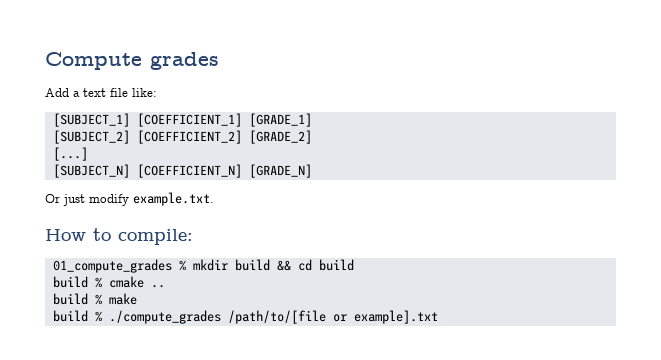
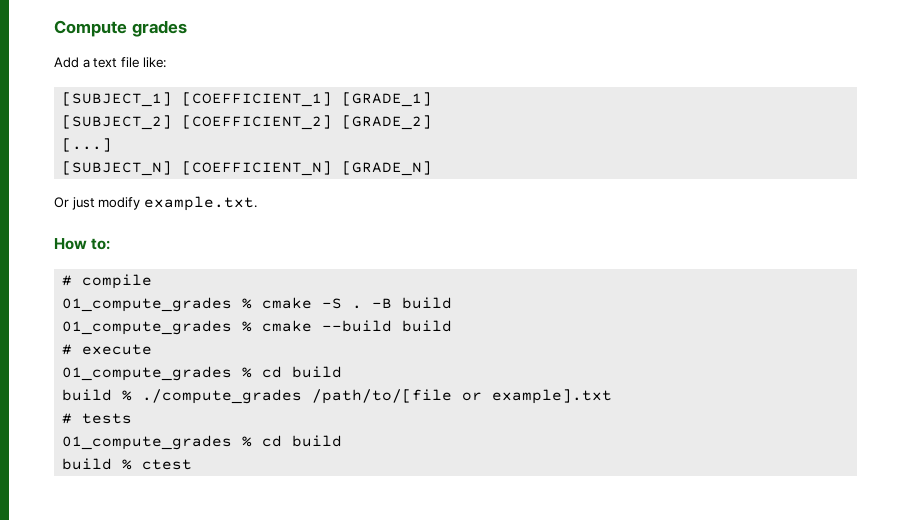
[93,228,193,245] [52,259,354,273] [52,276,165,288] [52,293,137,305] to compile: // 01_compute_grades % mkdir build && cd build // build % cmake .. // build % make -> [91,238,111,250] [62,274,153,289] [62,297,453,312] [62,320,453,335] [62,344,153,355] [62,366,343,381] to: // # compile // 01_compute_grades % cmake -S . -B build // 01_compute_grades % cmake --build build // # execute // 01_compute_grades % cd build
(438, 317) none -> [62,413,133,424] [62,435,343,450] [62,458,193,470] // # tests // 01_compute_grades % cd build // build % ctest

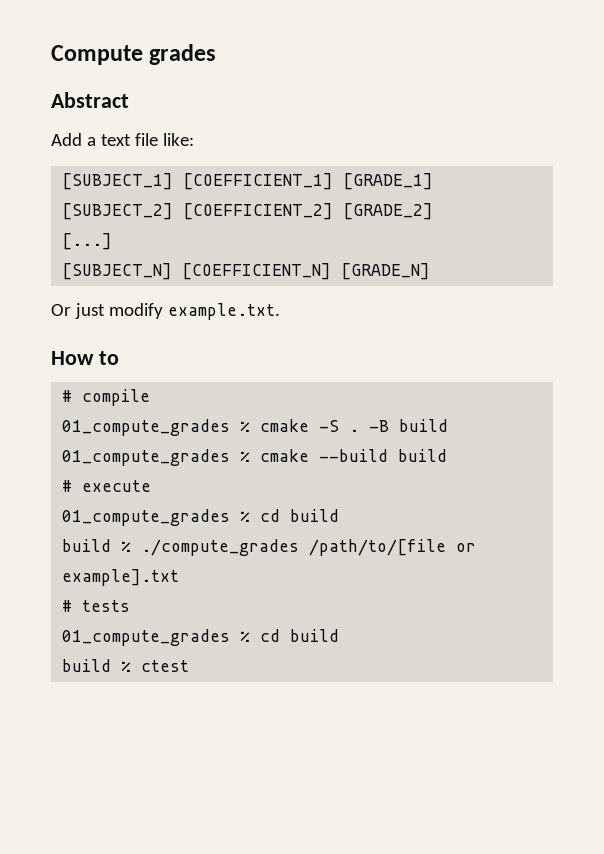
(187, 28) none -> [51,92,129,108] // Abstract
[91,238,111,250] to: -> [98,351,119,365] to

